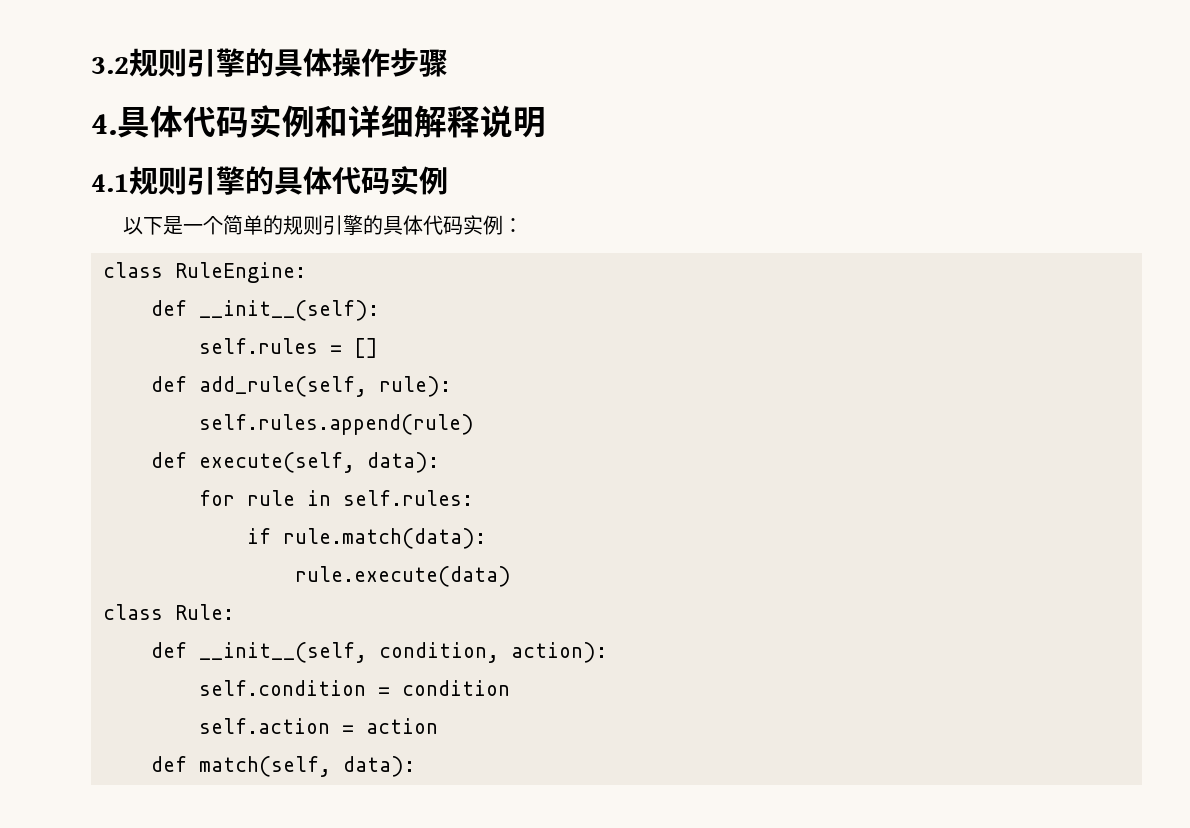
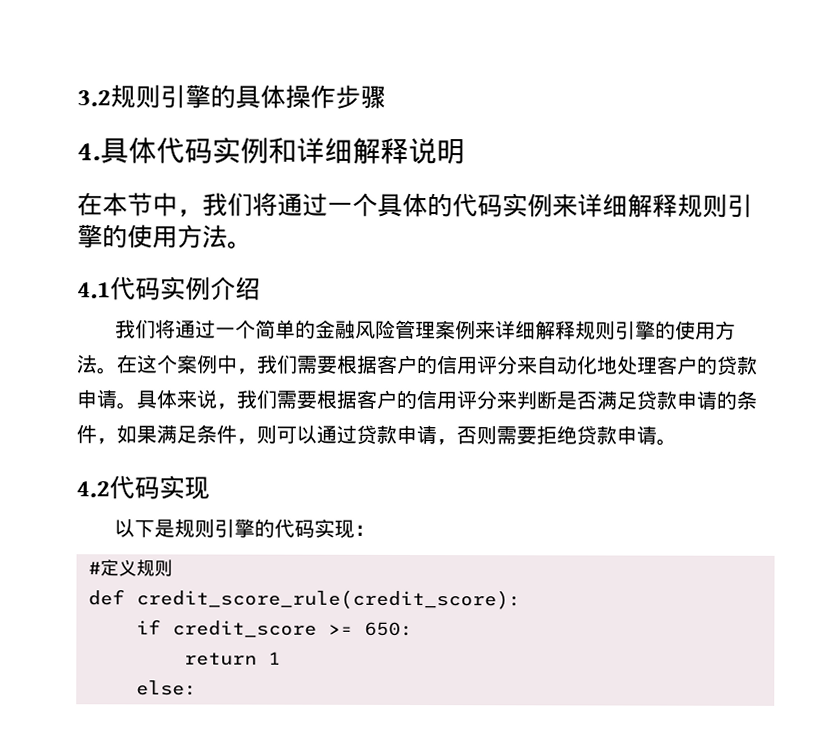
[91,166,448,195] [122,215,523,235] [103,262,306,283] [151,300,379,321] [199,338,378,358] [151,376,451,397] [199,414,474,435] [151,452,439,473] [199,490,473,506] [247,528,486,549] [295,566,511,587] [103,604,234,620] [151,642,607,663] [199,680,510,696] [199,718,438,734] [151,756,415,777] 4.1规则引擎的具体代码实例 // 以下是一个简单的规则引擎的具体代码实例： // class RuleEngine: // def __init__(self): // self.rules = [] // def add_rule(self, rule): // self.rules.append(rule) // def execute(self, data): // for rule in self.rules: // if rule.match(data): // rule.execute(data) // class Rule: // def __init__(self, condition, action): // self.condition = condition // self.action = action // def match(self, data): -> [77,192,753,218] [77,224,253,249] [77,276,261,301] [115,319,737,340] [77,354,758,376] [76,389,757,411] [76,424,677,446] [76,475,210,500] [114,518,376,539] [88,559,173,577] [88,589,521,610] [136,619,413,638] [184,651,281,666] [136,680,197,696] 在本节中，我们将通过一个具体的代码实例来详细解释规则引擎的使用方法。 // 4.1代码实例介绍 // 我们将通过一个简单的金融风险管理案例来详细解释规则引擎的使用方法。在这个案例中，我们需要根据客户的信用评分来自动化地处理客户的贷款申请。具体来说，我们需要根据客户的信用评分来判断是否满足贷款申请的条件，如果满足条件，则可以通过贷款申请，否则需要拒绝贷款申请。 // 4.2代码实现 // 以下是规则引擎的代码实现： // #定义规则 // def credit_score_rule(credit_score): // if credit_score >= 650: // return 1 // else:

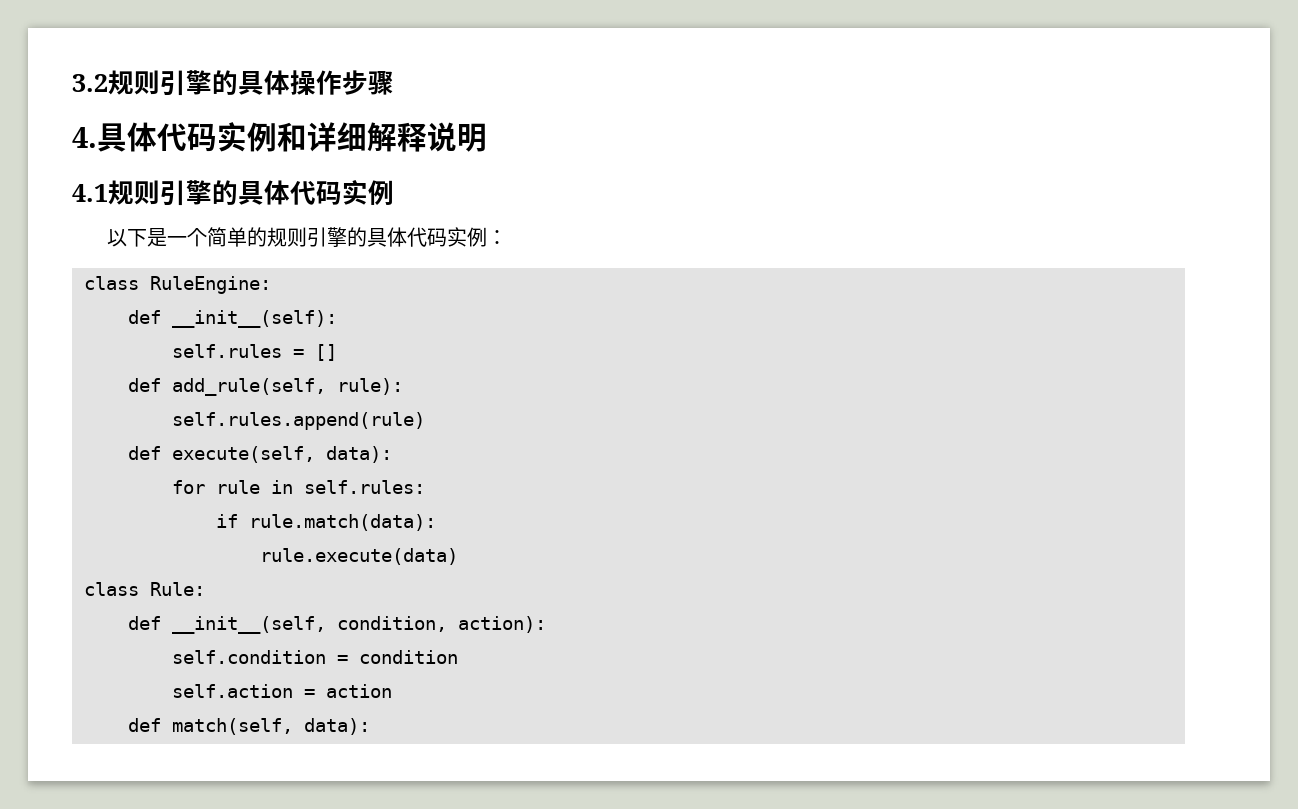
[77,192,753,218] [77,224,253,249] [77,276,261,301] [115,319,737,340] [77,354,758,376] [76,389,757,411] [76,424,677,446] [76,475,210,500] [114,518,376,539] [88,559,173,577] [88,589,521,610] [136,619,413,638] [184,651,281,666] [136,680,197,696] 在本节中，我们将通过一个具体的代码实例来详细解释规则引擎的使用方法。 // 4.1代码实例介绍 // 我们将通过一个简单的金融风险管理案例来详细解释规则引擎的使用方法。在这个案例中，我们需要根据客户的信用评分来自动化地处理客户的贷款申请。具体来说，我们需要根据客户的信用评分来判断是否满足贷款申请的条件，如果满足条件，则可以通过贷款申请，否则需要拒绝贷款申请。 // 4.2代码实现 // 以下是规则引擎的代码实现： // #定义规则 // def credit_score_rule(credit_score): // if credit_score >= 650: // return 1 // else: -> [72,180,394,206] [107,227,508,247] [84,276,271,294] [128,310,337,328] [172,344,337,361] [128,378,403,396] [172,412,425,430] [128,446,392,463] [172,480,425,494] [216,514,436,531] [260,548,458,565] [84,582,205,596] [128,616,546,634] [172,650,458,664] [172,684,392,698] [128,718,370,735] 4.1规则引擎的具体代码实例 // 以下是一个简单的规则引擎的具体代码实例： // class RuleEngine: // def __init__(self): // self.rules = [] // def add_rule(self, rule): // self.rules.append(rule) // def execute(self, data): // for rule in self.rules: // if rule.match(data): // rule.execute(data) // class Rule: // def __init__(self, condition, action): // self.condition = condition // self.action = action // def match(self, data):

